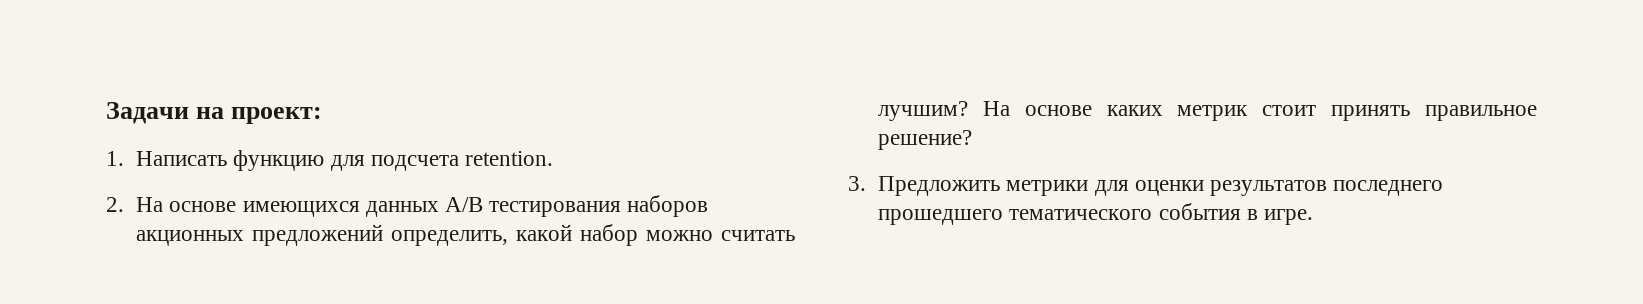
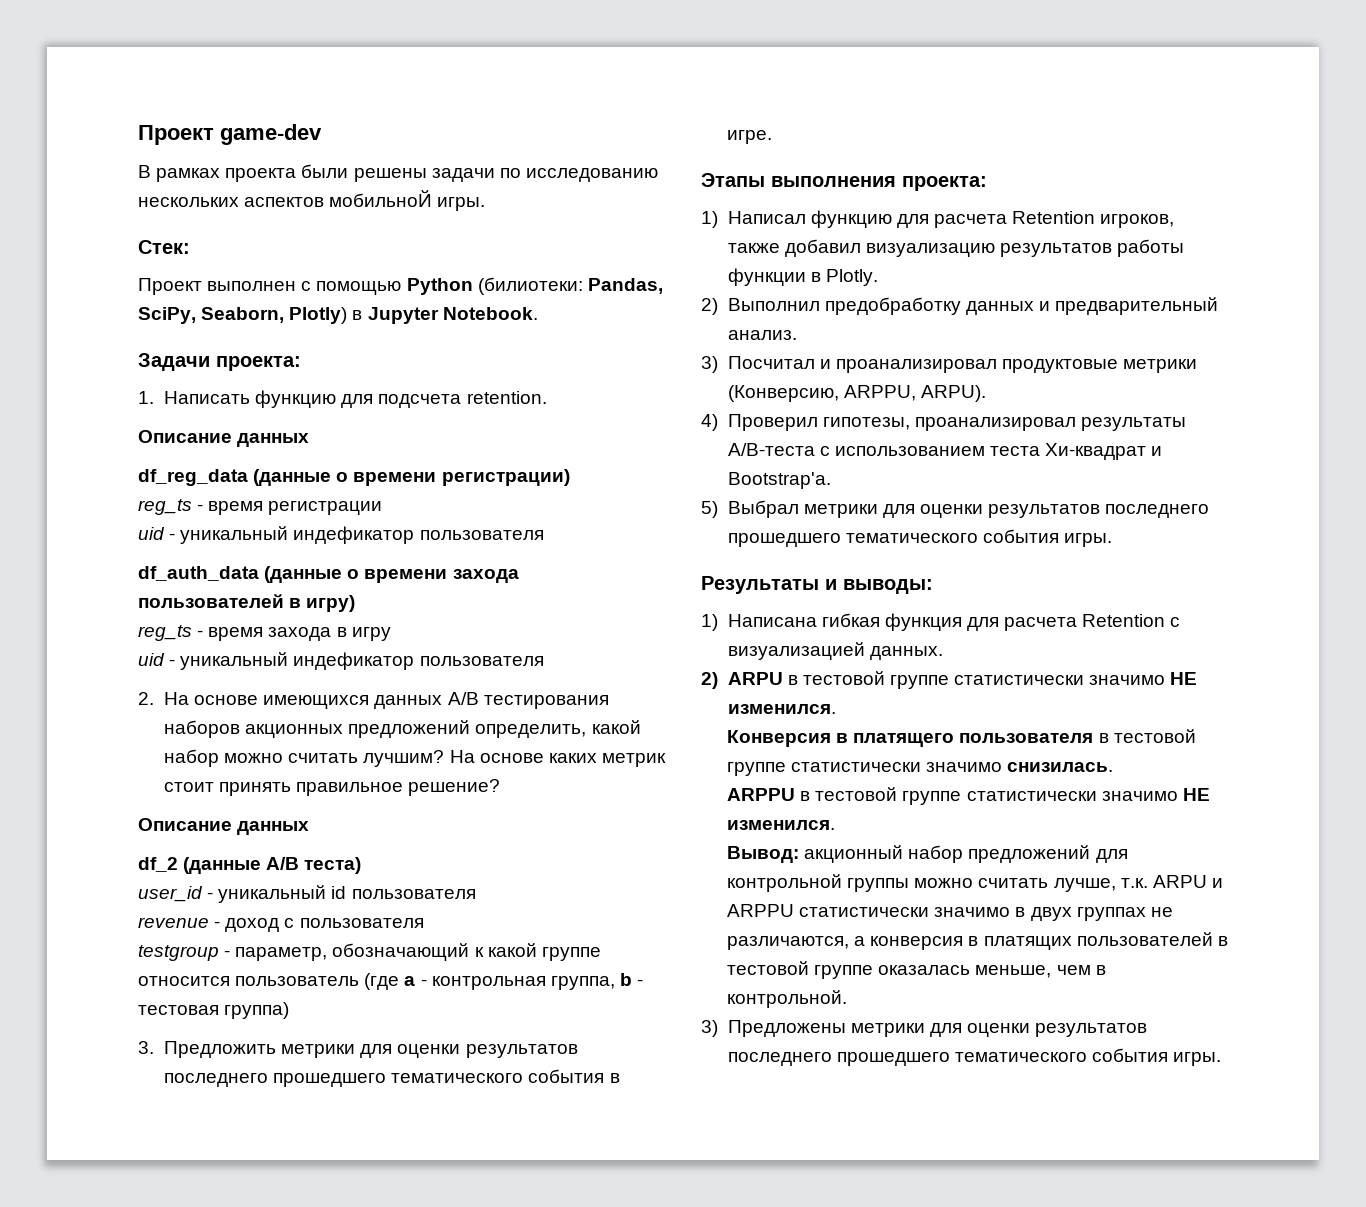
[106,102,323,124] Задачи на проект: -> [138,124,322,145] [138,164,658,182] [138,190,486,211] [138,240,190,254] [138,277,663,295] [138,307,538,324] [138,353,301,371] Проект game-dev // В рамках проекта были решены задачи по исследованию нескольких аспектов мобильноЙ игры. // Стек: // Проект выполнен с помощью Python (билиотеки: Pandas, SciPy, Seaborn, Plotly) в Jupyter Notebook. // Задачи проекта:
(553, 158) none -> [138,430,310,447] [138,469,570,486] [138,499,383,515] [138,526,544,544] [138,566,519,583] [138,594,356,612] [138,625,391,641] [138,652,544,670] // Описание данных // df_reg_data (данные о времени регистрации) // reg_ts - время регистрации // uid - уникальный индефикатор пользователя // df_auth_data (данные о времени захода пользователей в игру) // reg_ts - время захода в игру // uid - уникальный индефикатор пользователя
(973, 140) none -> [138,818,310,835] [138,857,362,874] [138,885,476,903] [138,917,424,932] [138,943,601,961] [138,973,644,990] [138,1002,290,1019] // Описание данных // df_2 (данные А/В теста) // user_id - уникальный id пользователя // revenue - доход с пользователя // testgroup - параметр, обозначающий к какой группе относится пользователь (где a - контрольная группа, b - тестовая группа)
(1313, 217) none -> [701,173,987,191] [701,210,1175,228] [727,239,1185,257] [727,268,878,286] [701,297,1219,315] [727,330,797,340] [701,356,1198,373] [727,385,986,402] [701,414,1186,431] [727,443,1163,460] [727,472,831,489] [701,500,1210,518] [727,529,1112,547] [701,576,933,594] [701,613,1181,631] [727,642,943,660] [701,671,1198,689] [727,704,836,714] [726,729,1196,747] [726,762,1114,776] [726,787,1210,805] [726,820,835,830] [726,845,1128,863] [726,874,1223,892] [726,904,1173,921] [726,932,1228,950] [726,961,1106,979] [726,990,847,1008] [701,1020,1148,1037] [727,1048,1222,1066] // Этапы выполнения проекта: // 1) Написал функцию для расчета Retention игроков, также добавил визуализацию результатов работы функции в Plotly. // 2) Выполнил предобработку данных и предварительный анализ. // 3) Посчитал и проанализировал продуктовые метрики (Конверсию, ARPPU, ARPU). // 4) Проверил гипотезы, проанализировал результаты А/B-теста с использованием теста Хи-квадрат и Bootstrap'а. // 5) Выбрал метрики для оценки результатов последнего прошедшего тематического события игры. // Результаты и выводы: // 1) Написана гибкая функция для расчета Retention с визуализацией данных. // 2) ARPU в тестовой группе статистически значимо НЕ изменился. // Конверсия в платящего пользователя в тестовой группе статистически значимо снизилась. // ARPPU в тестовой группе статистически значимо НЕ изменился. // Вывод: акционный набор предложений для контрольной группы можно считать лучше, т.к. ARPU и ARPPU статистически значимо в двух группах не различаются, а конверсия в платящих пользователей в тестовой группе оказалась меньше, чем в контрольной. // 3) Предложены метрики для оценки результатов последнего прошедшего тематического события игры.

